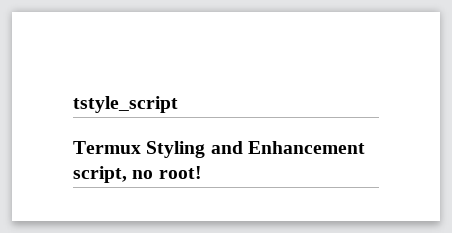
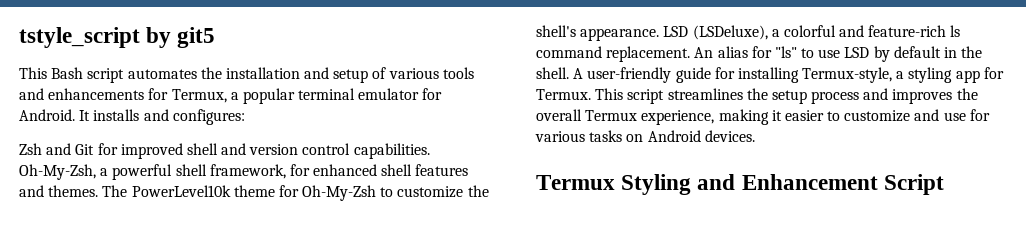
(178, 104) none -> [146,27,216,48] [19,67,474,83] [19,88,443,104] [19,109,245,125] [19,143,430,159] [19,164,469,180] [19,185,489,201] [536,25,961,41] [536,46,983,62] [536,67,1004,83] [536,88,978,104] [536,109,990,125] [535,130,755,142] by git5 // This Bash script automates the installation and setup of various tools and enhancements for Termux, a popular terminal emulator for Android. It installs and configures: // Zsh and Git for improved shell and version control capabilities. Oh-My-Zsh, a powerful shell framework, for enhanced shell features and themes. The PowerLevel10k theme for Oh-My-Zsh to customize the shell's appearance. LSD (LSDeluxe), a colorful and feature-rich ls command replacement. An alias for "ls" to use LSD by default in the shell. A user-friendly guide for installing Termux-style, a styling app for Termux. This script streamlines the setup process and improves the overall Termux experience, making it easier to customize and use for various tasks on Android devices.
[73,166,202,183] script, no root! -> [883,174,944,195] Script

